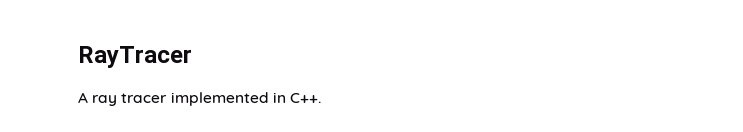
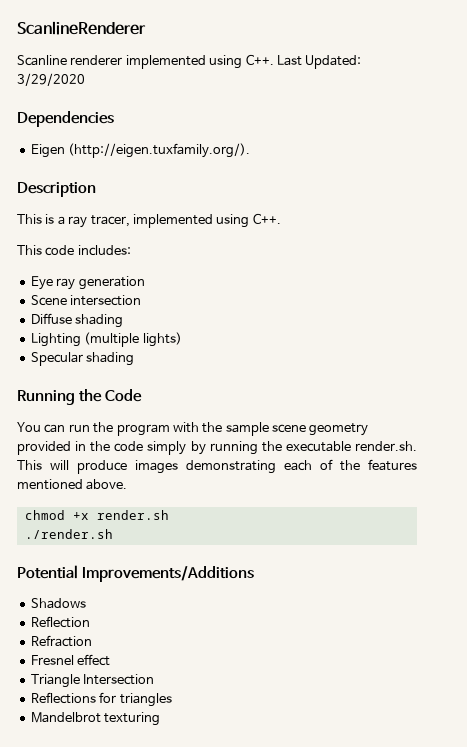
[78,46,192,68] [78,92,321,106] RayTracer // A ray tracer implemented in C++. -> [17,21,146,35] [17,54,362,69] [17,73,85,86] [17,111,114,127] [30,143,251,158] [17,182,96,197] [17,213,281,228] [17,245,131,256] [30,276,145,290] [30,295,142,306] [30,313,124,328] [30,332,182,347] [30,352,135,366] [17,389,142,405] [17,422,369,436] [17,441,417,455] [17,459,417,474] [17,479,128,490] [24,510,169,520] [24,529,113,539] [17,565,254,582] [30,598,86,609] [30,616,90,628] [30,635,92,647] [30,654,111,666] [30,674,155,688] [30,692,172,707] [30,712,161,726] ScanlineRenderer // Scanline renderer implemented using C++. Last Updated: 3/29/2020 // Dependencies // Eigen (http://eigen.tuxfamily.org/). // Description // This is a ray tracer, implemented using C++. // This code includes: // Eye ray generation // Scene intersection // Diffuse shading // Lighting (multiple lights) // Specular shading // Running the Code // You can run the program with the sample scene geometry provided in the code simply by running the executable render.sh. This will produce images demonstrating each of the features mentioned above. // chmod +x render.sh // ./render.sh // Potential Improvements/Additions // Shadows // Reflection // Refraction // Fresnel effect // Triangle Intersection // Reflections for triangles // Mandelbrot texturing

